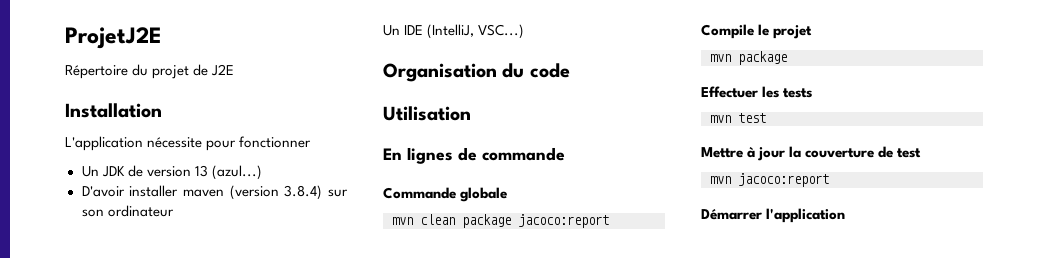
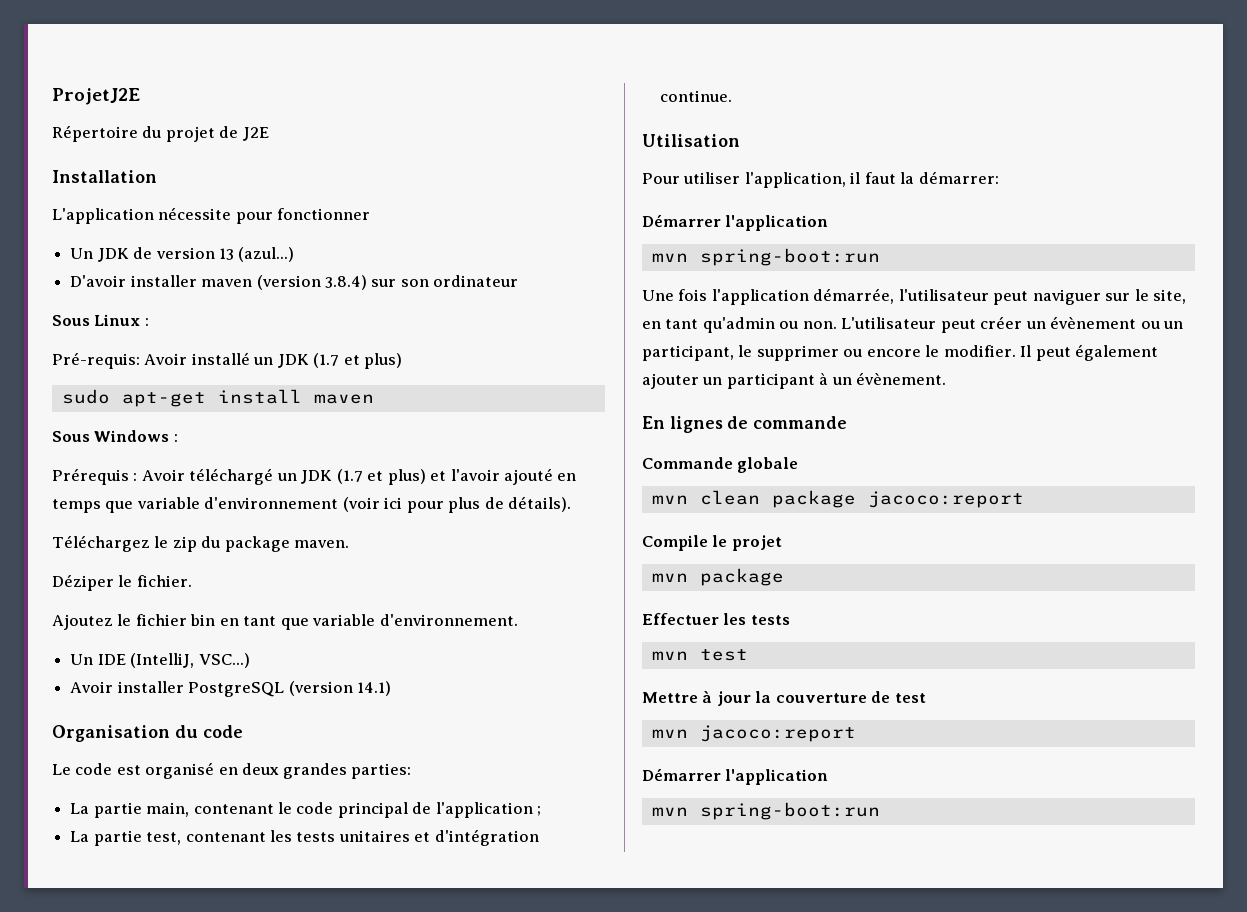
[383,24,525,39] [383,63,570,82] [383,106,471,121] Un IDE (IntelliJ, VSC...) // Organisation du code // Utilisation -> [52,314,149,326] [52,352,403,369] [61,389,374,407] [52,430,178,442] [52,468,577,485] [52,496,572,513] [52,535,350,552] [52,574,192,591] [52,614,518,630] [70,653,250,668] [70,681,391,697] [52,725,243,742] [52,762,412,779] [70,802,542,818] [70,829,539,846] [660,90,733,102] [642,134,740,147] [642,171,999,188] [642,214,829,231] [651,248,880,266] [642,288,1187,305] [642,316,1183,333] [642,344,1159,361] [642,372,947,389] Sous Linux : // Pré-requis: Avoir installé un JDK (1.7 et plus) // sudo apt-get install maven // Sous Windows : // Prérequis : Avoir téléchargé un JDK (1.7 et plus) et l'avoir ajouté en temps que variable d'environnement (voir ici pour plus de détails). // Téléchargez le zip du package maven. // Déziper le fichier. // Ajoutez le fichier bin en tant que variable d'environnement. // Un IDE (IntelliJ, VSC...) // Avoir installer PostgreSQL (version 14.1) // Organisation du code // Le code est organisé en deux grandes parties: // La partie main, contenant le code principal de l'application ; // La partie test, contenant les tests unitaires et d'intégration continue. // Utilisation // Pour utiliser l'application, il faut la démarrer: // Démarrer l'application // mvn spring-boot:run // Une fois l'application démarrée, l'utilisateur peut naviguer sur le site, en tant qu'admin ou non. L'utilisateur peut créer un évènement ou un participant, le supprimer ou encore le modifier. Il peut également ajouter un participant à un évènement.
(846, 215) none -> [651,802,880,820] // mvn spring-boot:run

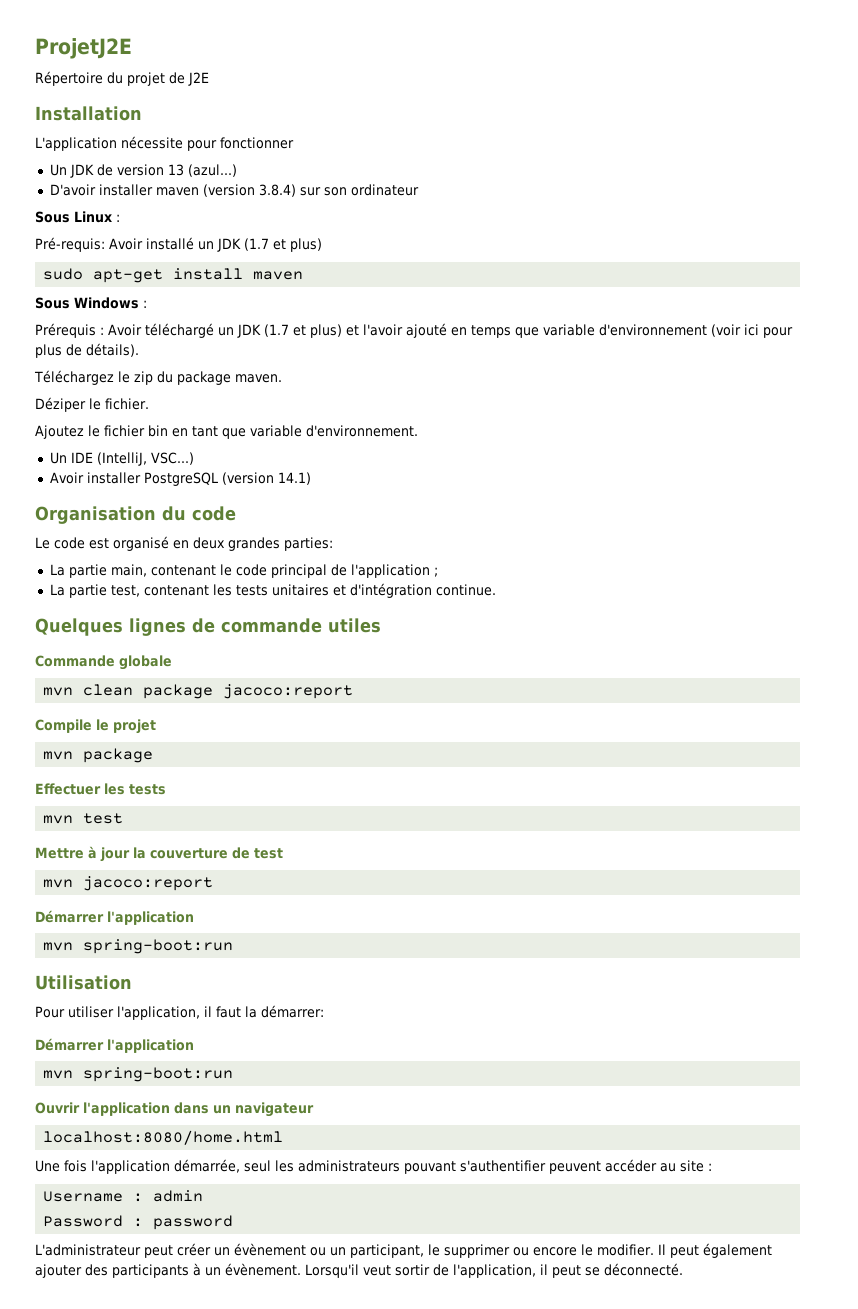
[642,134,740,147] [642,171,999,188] [642,214,829,231] [651,248,880,266] [642,288,1187,305] [642,316,1183,333] [642,344,1159,361] [642,372,947,389] [642,416,665,429] Utilisation // Pour utiliser l'application, il faut la démarrer: // Démarrer l'application // mvn spring-boot:run // Une fois l'application démarrée, l'utilisateur peut naviguer sur le site, en tant qu'admin ou non. L'utilisateur peut créer un évènement ou un participant, le supprimer ou encore le modifier. Il peut également ajouter un participant à un évènement. // En -> [35,618,123,636] Quelques
(848, 422) none -> [328,618,381,633] utiles
(880, 811) none -> [35,975,132,990] [35,1005,324,1020] [35,1038,194,1053] [43,1067,234,1082] [35,1102,314,1117] [43,1130,284,1145] [35,1159,712,1174] [43,1190,204,1202] [43,1215,234,1230] [35,1243,772,1258] [35,1263,683,1278] // Utilisation // Pour utiliser l'application, il faut la démarrer: // Démarrer l'application // mvn spring-boot:run // Ouvrir l'application dans un navigateur // localhost:8080/home.html // Une fois l'application démarrée, seul les administrateurs pouvant s'authentifier peuvent accéder au site : // Username : admin // Password : password // L'administrateur peut créer un évènement ou un participant, le supprimer ou encore le modifier. Il peut également ajouter des participants à un évènement. Lorsqu'il veut sortir de l'application, il peut se déconnecté.

